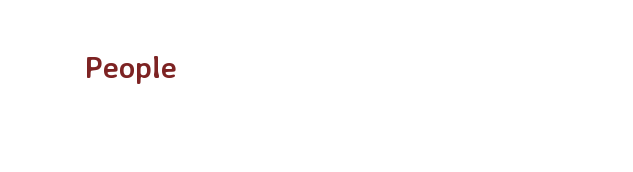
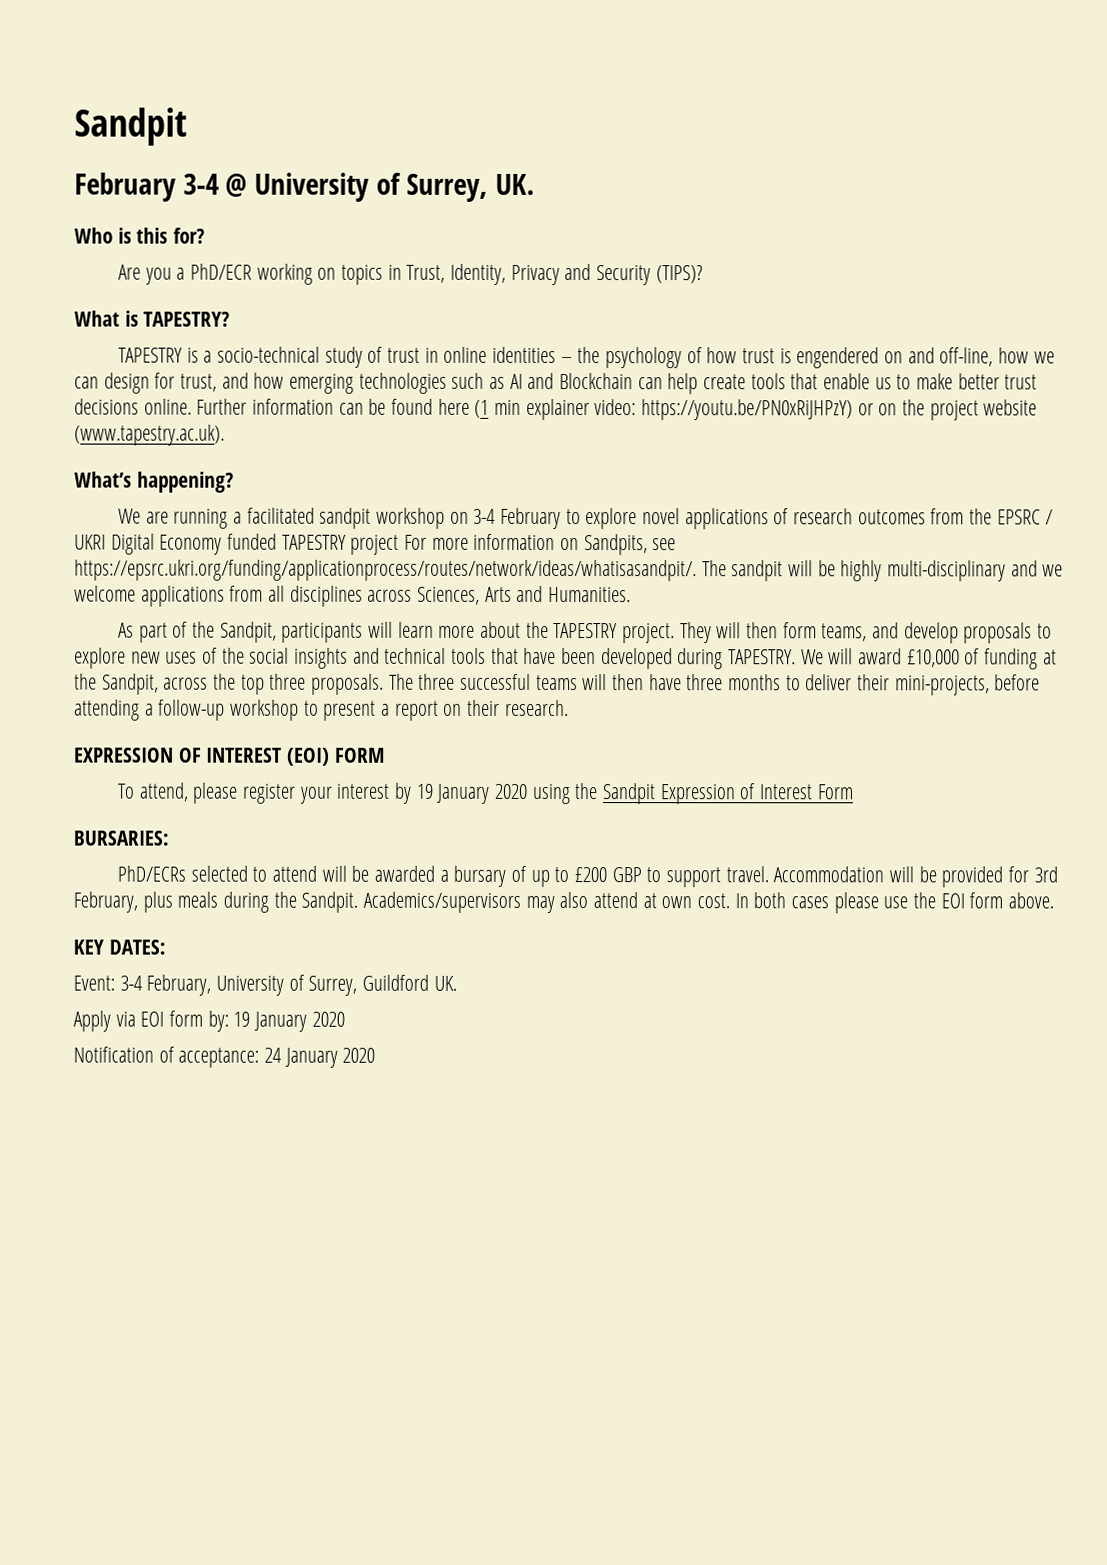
[85,56,177,84] People -> [74,107,187,146] [74,172,536,202] [74,227,206,244] [118,263,703,286] [74,310,231,327] [118,346,1055,369] [74,372,1038,395] [74,398,1038,421] [74,424,225,446] [74,471,234,493] [118,507,1054,530] [74,533,677,556] [74,559,1064,582] [74,585,632,607] [118,621,1053,644] [74,647,1057,670] [74,673,1041,696] [74,699,569,721] [74,747,385,766] [117,782,853,805] [73,830,169,846] [117,865,1058,888] [73,891,1055,914] [73,939,166,955] [73,974,457,996] [73,1010,345,1032] [73,1046,376,1068] Sandpit // February 3-4 @ University of Surrey, UK. // Who is this for? // Are you a PhD/ECR working on topics in Trust, Identity, Privacy and Security (TIPS)? // What is TAPESTRY? // TAPESTRY is a socio-technical study of trust in online identities – the psychology of how trust is engendered on and off-line, how we can design for trust, and how emerging technologies such as AI and Blockchain can help create tools that enable us to make better trust decisions online. Further information can be found here (1 min explainer video: https://youtu.be/PN0xRiJHPzY) or on the project website (www.tapestry.ac.uk). // What’s happening? // We are running a facilitated sandpit workshop on 3-4 February to explore novel applications of research outcomes from the EPSRC / UKRI Digital Economy funded TAPESTRY project For more information on Sandpits, see https://epsrc.ukri.org/funding/applicationprocess/routes/network/ideas/whatisasandpit/. The sandpit will be highly multi-disciplinary and we welcome applications from all disciplines across Sciences, Arts and Humanities. // As part of the Sandpit, participants will learn more about the TAPESTRY project. They will then form teams, and develop proposals to explore new uses of the social insights and technical tools that have been developed during TAPESTRY. We will award £10,000 of funding at the Sandpit, across the top three proposals. The three successful teams will then have three months to deliver their mini-projects, before attending a follow-up workshop to present a report on their research. // EXPRESSION OF INTEREST (EOI) FORM // To attend, please register your interest by 19 January 2020 using the Sandpit Expression of Interest Form // BURSARIES: // PhD/ECRs selected to attend will be awarded a bursary of up to £200 GBP to support travel. Accommodation will be provided for 3rd February, plus meals during the Sandpit. Academics/supervisors may also attend at own cost. In both cases please use the EOI form above. // KEY DATES: // Event: 3-4 February, University of Surrey, Guildford UK. // Apply via EOI form by: 19 January 2020 // Notification of acceptance: 24 January 2020

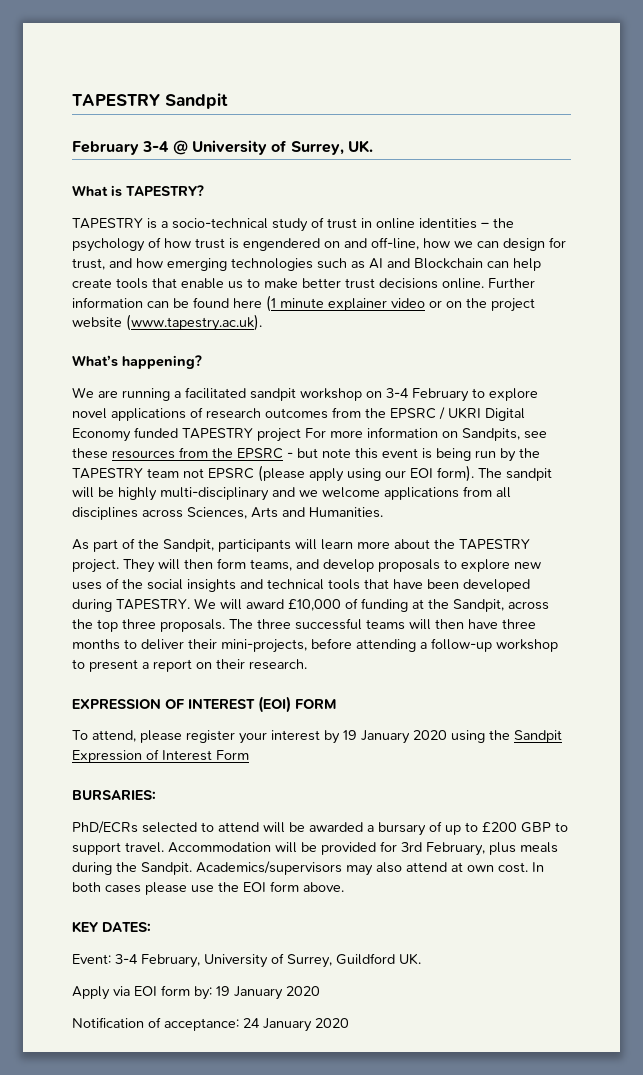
(74, 126) none -> [72,94,160,106] TAPESTRY
[74,227,206,244] [118,263,703,286] // Who is this for? // Are you a PhD/ECR working on topics in Trust, Identity, Privacy and Security (TIPS)? -> (373, 146) none
[494,398,854,421] min explainer video: https://youtu.be/PN0xRiJHPzY) -> [280,298,425,311] minute explainer video
[74,559,697,582] https://epsrc.ukri.org/funding/applicationprocess/routes/network/ideas/whatisasandpit/. -> [72,447,540,462] [72,465,474,482] these resources from the EPSRC - but note this event is being run by the TAPESTRY team not EPSRC (please apply using our EOI form).

